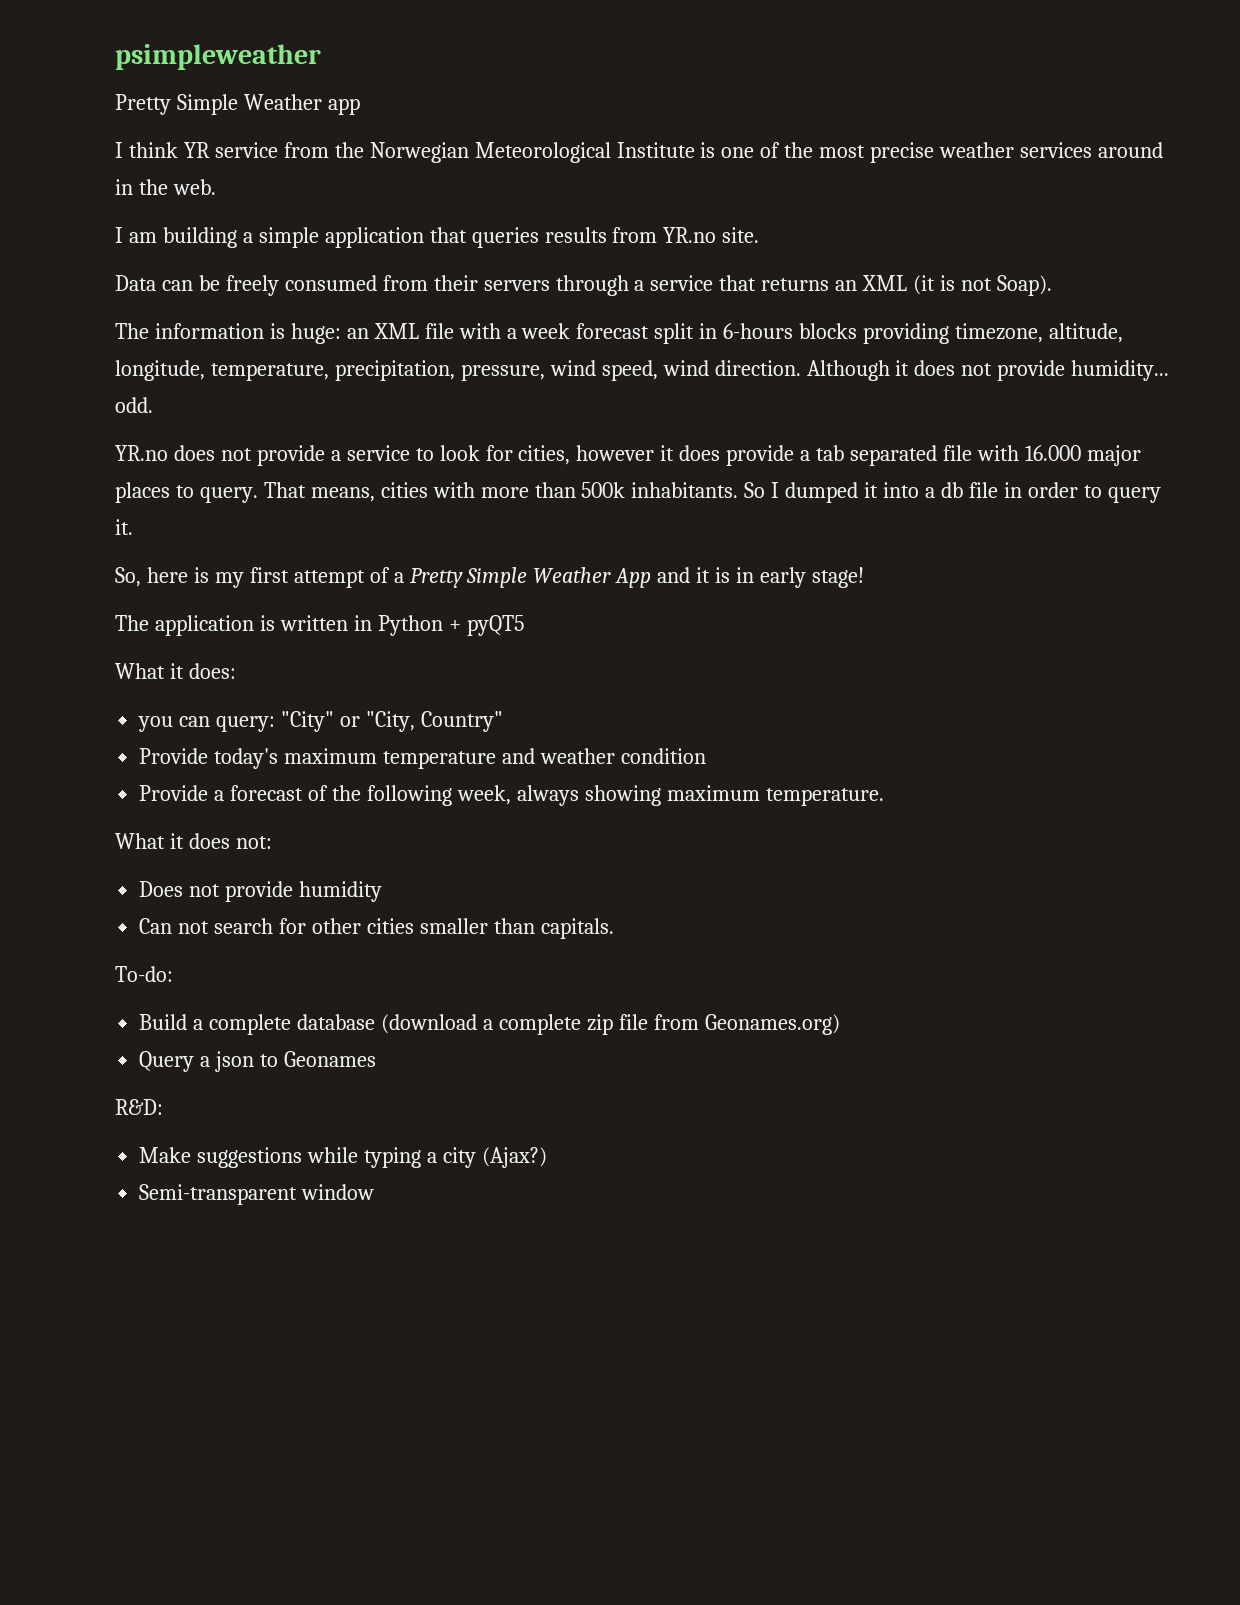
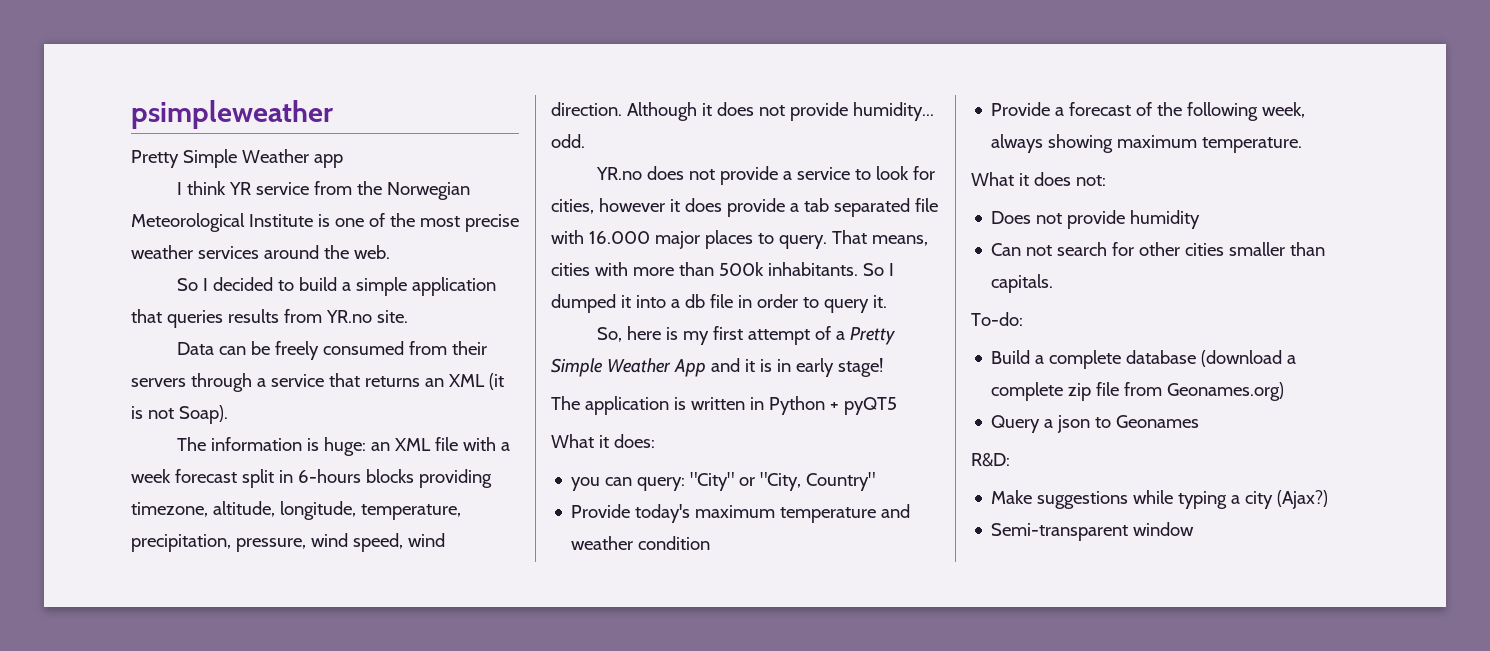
[115,179,133,195] in -> (319, 252) none
[115,227,237,248] I am building -> [176,277,337,291] So I decided to build

